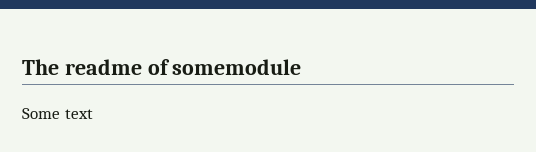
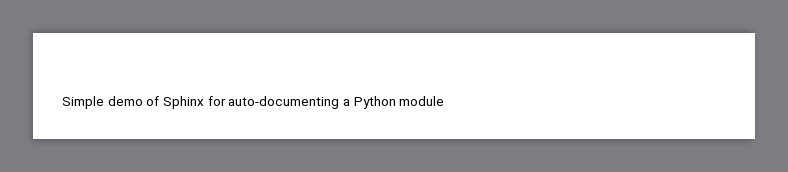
[22,59,302,75] [22,108,93,119] The readme of somemodule // Some text -> [62,96,445,109] Simple demo of Sphinx for auto-documenting a Python module

